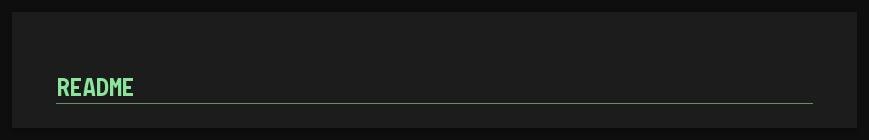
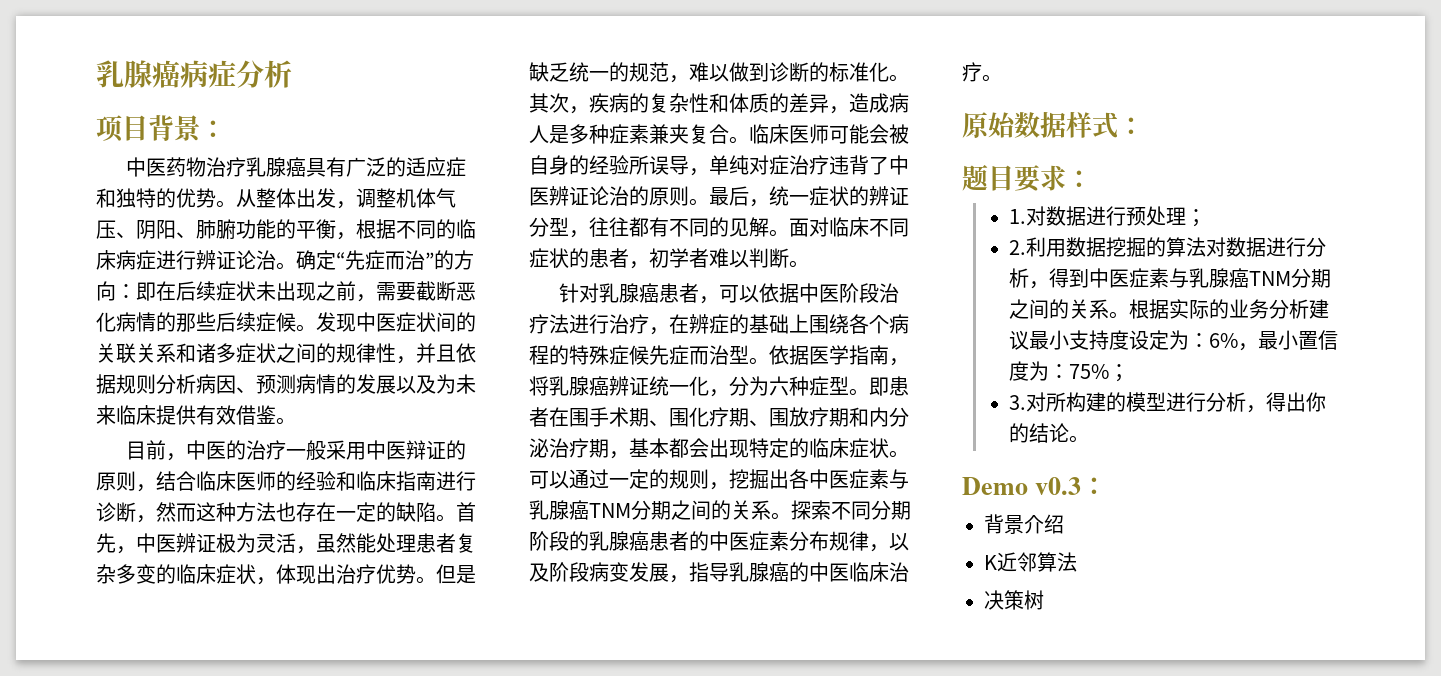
[56,78,134,96] README -> [96,60,292,88] [96,115,226,142] [126,157,467,177] [96,188,456,209] [96,219,476,240] [96,250,474,270] [96,281,476,302] [96,312,476,332] [96,343,476,364] [96,374,476,394] [96,405,296,425] [126,440,467,461] [96,471,476,492] [96,502,476,523] [96,533,476,554] [96,564,476,585] [529,62,909,83] [529,93,909,114] [529,124,909,144] [529,155,909,176] [529,186,909,207] [529,217,909,238] [529,248,809,269] [559,283,900,304] [529,314,909,335] [529,345,909,366] [529,376,909,397] [529,407,909,427] [529,438,909,459] [529,469,909,490] [529,500,911,520] [529,531,909,552] [529,562,909,583] [962,62,1002,82] [962,111,1144,139] [962,164,1092,192] [1009,206,1207,227] [1009,237,1327,257] [1009,268,1332,289] [1009,299,1330,319] [1009,330,1339,351] [1009,361,1130,382] [1009,392,1327,413] [1009,423,1090,443] [962,477,1108,495] [984,514,1064,534] [984,552,1077,572] [984,590,1044,610] 乳腺癌病症分析 // 项目背景： // 中医药物治疗乳腺癌具有广泛的适应症和独特的优势。从整体出发，调整机体气压、阴阳、肺腑功能的平衡，根据不同的临床病症进行辨证论治。确定“先症而治”的方向：即在后续症状未出现之前，需要截断恶化病情的那些后续症候。发现中医症状间的关联关系和诸多症状之间的规律性，并且依据规则分析病因、预测病情的发展以及为未来临床提供有效借鉴。 // 目前，中医的治疗一般采用中医辩证的原则，结合临床医师的经验和临床指南进行诊断，然而这种方法也存在一定的缺陷。首先，中医辨证极为灵活，虽然能处理患者复杂多变的临床症状，体现出治疗优势。但是缺乏统一的规范，难以做到诊断的标准化。其次，疾病的复杂性和体质的差异，造成病人是多种症素兼夹复合。临床医师可能会被自身的经验所误导，单纯对症治疗违背了中医辨证论治的原则。最后，统一症状的辨证分型，往往都有不同的见解。面对临床不同症状的患者，初学者难以判断。 // 针对乳腺癌患者，可以依据中医阶段治疗法进行治疗，在辨症的基础上围绕各个病程的特殊症候先症而治型。依据医学指南，将乳腺癌辨证统一化，分为六种症型。即患者在围手术期、围化疗期、围放疗期和内分泌治疗期，基本都会出现特定的临床症状。可以通过一定的规则，挖掘出各中医症素与乳腺癌TNM分期之间的关系。探索不同分期阶段的乳腺癌患者的中医症素分布规律，以及阶段病变发展，指导乳腺癌的中医临床治疗。 // 原始数据样式： // 题目要求： // 1.对数据进行预处理； // 2.利用数据挖掘的算法对数据进行分析，得到中医症素与乳腺癌TNM分期之间的关系。根据实际的业务分析建议最小支持度设定为：6%，最小置信度为：75%； // 3.对所构建的模型进行分析，得出你的结论。 // Demo v0.3： // 背景介绍 // K近邻算法 // 决策树

